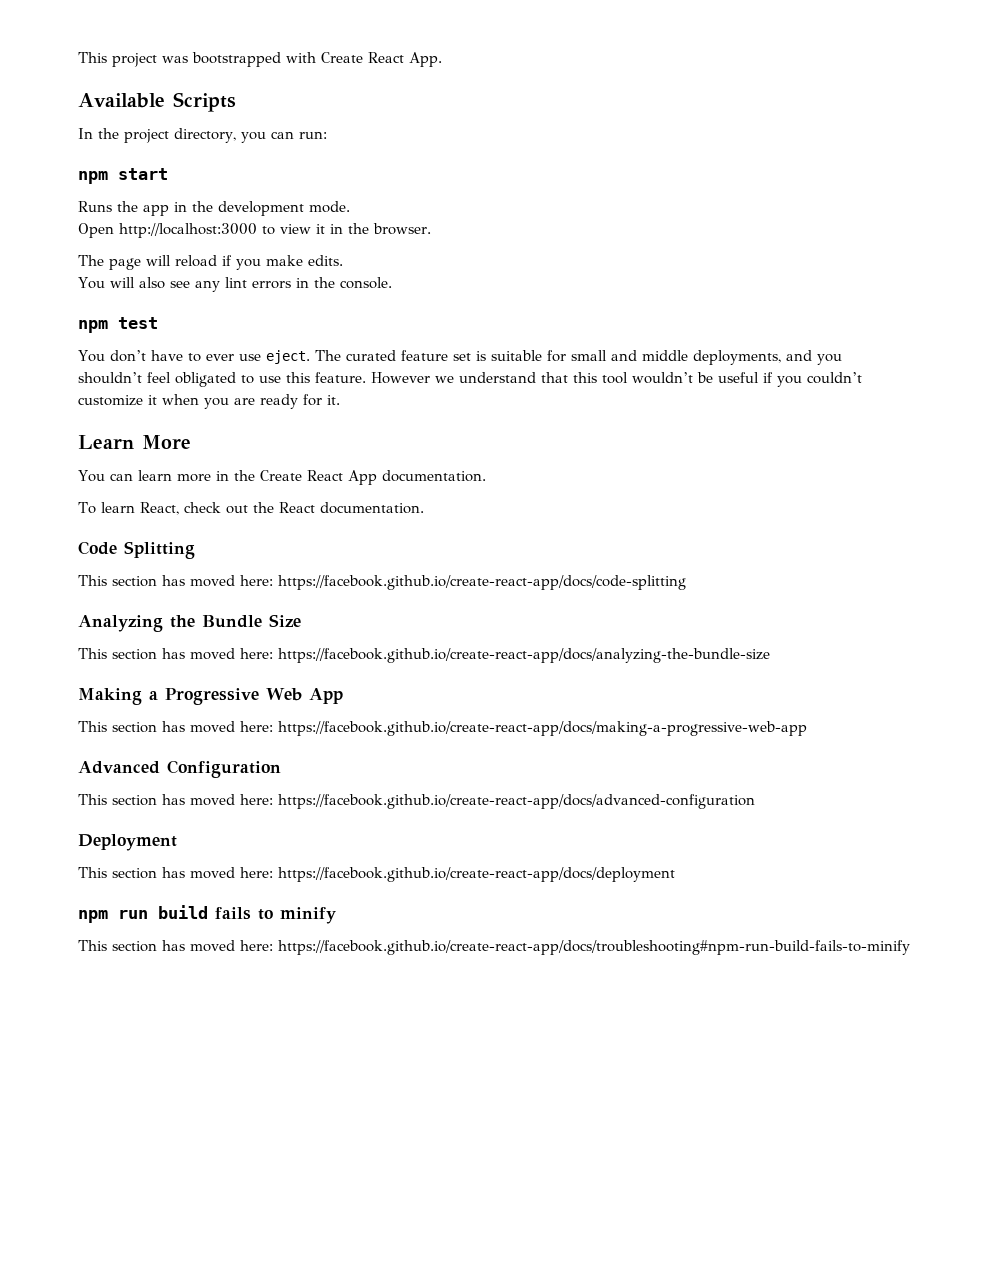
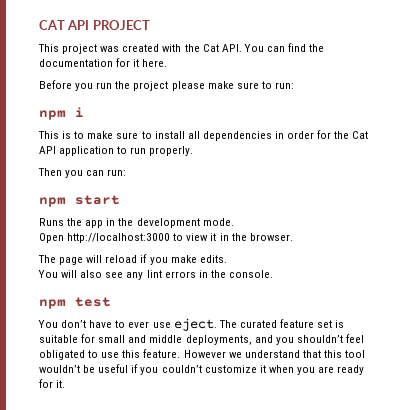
[78,52,442,67] [78,92,236,112] [78,128,236,143] This project was bootstrapped with Create React App. // Available Scripts // In the project directory, -> [39,20,150,30] [38,43,325,54] [39,58,168,67] [39,80,294,91] [39,107,84,120] [38,130,369,141] [39,146,194,156] [38,168,62,176] CAT API PROJECT // This project was created with the Cat API. You can find the documentation for it here. // Before you run the project please make sure to run: // npm i // This is to make sure to install all dependencies in order for the Cat API application to run properly. // Then
[78,435,191,449] [78,470,486,485] [78,502,424,515] [78,541,195,559] [78,575,686,590] [78,614,301,632] [78,648,770,663] [78,688,343,705] [78,721,807,736] [78,760,281,778] [78,794,755,809] [78,834,177,851] [78,867,675,882] [78,905,336,924] [78,940,910,955] // Learn More // You can learn more in the Create React App documentation. // To learn React, check out the React documentation. // Code Splitting // This section has moved here: https://facebook.github.io/create-react-app/docs/code-splitting // Analyzing the Bundle Size // This section has moved here: https://facebook.github.io/create-react-app/docs/analyzing-the-bundle-size // Making a Progressive Web App // This section has moved here: https://facebook.github.io/create-react-app/docs/making-a-progressive-web-app // Advanced Configuration // This section has moved here: https://facebook.github.io/create-react-app/docs/advanced-configuration // Deployment // This section has moved here: https://facebook.github.io/create-react-app/docs/deployment // npm run build fails to minify // This section has moved here: https://facebook.github.io/create-react-app/docs/troubleshooting#npm-run-build-fails-to-minify -> (66, 384) none

